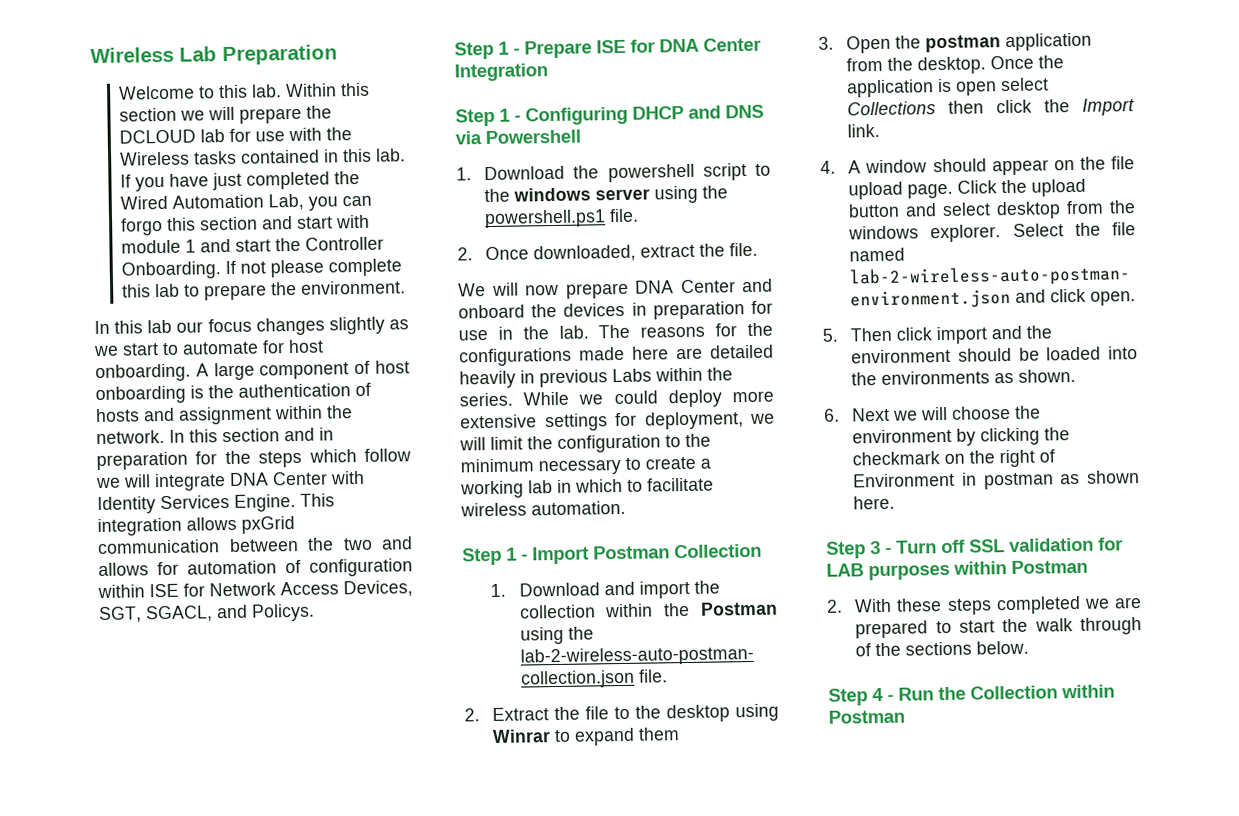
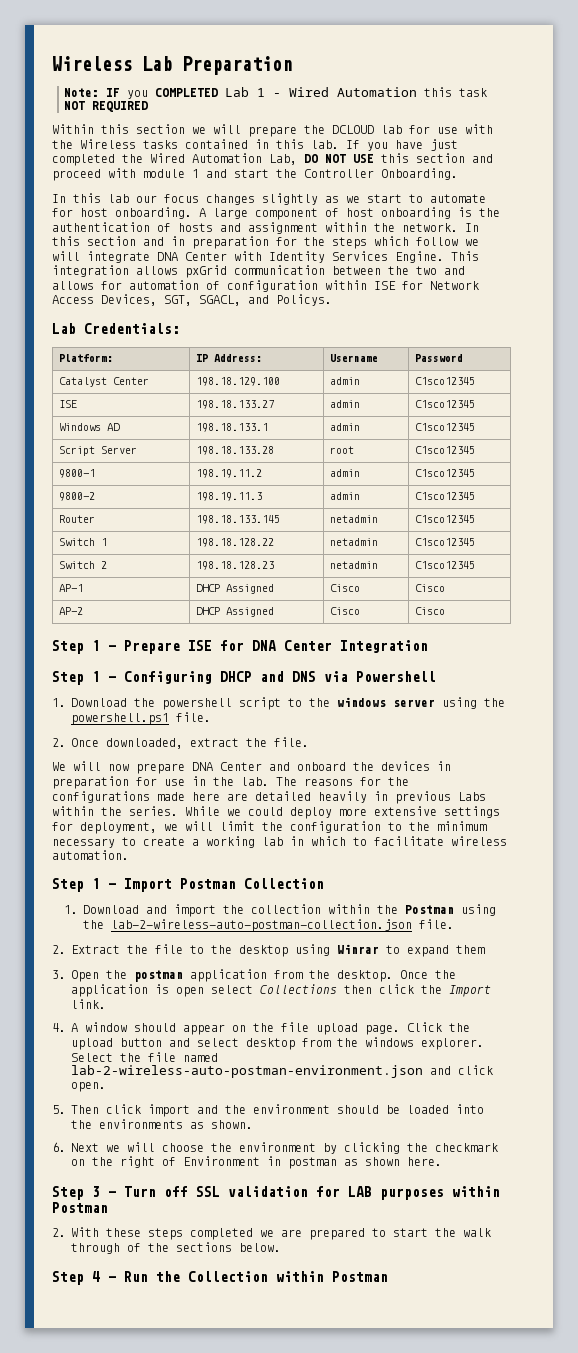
[119,84,283,100] Welcome to this lab. -> [63,87,487,99] [63,101,148,112] Note: IF you COMPLETED Lab 1 - Wired Automation this task NOT REQUIRED //
[308,195,373,211] [121,215,334,236] you can forgo this section and start -> [304,153,493,163] [52,169,101,181] DO NOT USE this section and proceed
[225,258,403,278] [122,280,407,301] If not please complete this lab to prepare the environment. -> (458, 174) none
(315, 612) none -> [52,323,180,334] [59,354,114,362] [196,354,263,362] [330,354,379,362] [415,354,464,362] [59,377,150,387] [196,377,281,386] [330,377,361,385] [415,377,476,385] [59,400,78,408] [196,400,275,409] [330,400,361,408] [415,400,476,408] [59,423,121,431] [196,423,269,432] [330,423,361,431] [415,423,476,431] [59,446,138,456] [196,446,275,455] [330,446,355,454] [415,446,476,454] [59,469,96,478] [196,469,263,478] [330,469,361,477] [415,469,476,477] [59,492,96,501] [196,492,263,501] [330,492,361,500] [415,492,476,500] [59,515,96,523] [196,515,281,524] [330,515,379,523] [415,515,476,523] [59,538,108,546] [196,538,275,547] [330,538,379,546] [415,538,476,546] [59,561,108,569] [196,561,275,570] [330,561,379,569] [415,561,476,569] [59,584,84,592] [196,584,275,594] [330,584,361,592] [415,584,446,592] [59,607,84,615] [196,607,275,617] [330,607,361,615] [415,607,446,615] // Lab Credentials: // Platform: | IP Address: | Username | Password // Catalyst Center | 198.18.129.100 | admin | C1sco12345 // ISE | 198.18.133.27 | admin | C1sco12345 // Windows AD | 198.18.133.1 | admin | C1sco12345 // Script Server | 198.18.133.28 | root | C1sco12345 // 9800-1 | 198.19.11.2 | admin | C1sco12345 // 9800-2 | 198.19.11.3 | admin | C1sco12345 // Router | 198.18.133.145 | netadmin | C1sco12345 // Switch 1 | 198.18.128.22 | netadmin | C1sco12345 // Switch 2 | 198.18.128.23 | netadmin | C1sco12345 // AP-1 | DHCP Assigned | Cisco | Cisco // AP-2 | DHCP Assigned | Cisco | Cisco

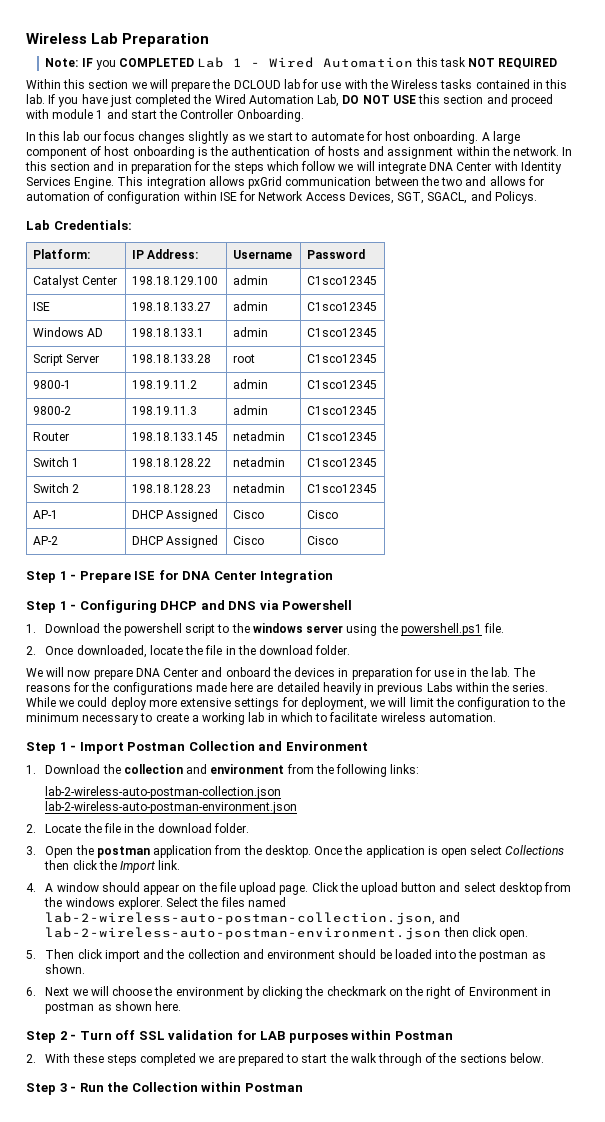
[190,737,309,747] extract the file. -> [149,645,351,655] locate the file in the download folder.
[63,904,496,917] [82,920,104,929] // 1. Download and import the collection within the Postman using the -> [258,741,368,751] [26,764,420,777] and Environment // 1. Download the collection and environment from the following links: //
[418,919,454,929] [52,944,485,957] file. // 2. Extract the file to the desktop using Winrar to expand them -> [45,801,298,814] [26,823,249,833] // lab-2-wireless-auto-postman-environment.json // 2. Locate the file in the download folder.
[148,1052,218,1062] [71,1065,451,1078] file named lab-2-wireless-auto-postman-environment.json and -> [220,897,286,907] [45,912,460,925] [45,927,469,940] files named lab-2-wireless-auto-postman-collection.json, and lab-2-wireless-auto-postman-environment.json then
(246, 1109) none -> [187,949,264,959] collection and
[99,1119,183,1129] environments -> [479,950,529,962] postman
[92,1186,100,1197] 3 -> [59,1031,67,1040] 2
[92,1271,100,1282] 4 -> [59,1083,67,1092] 3

